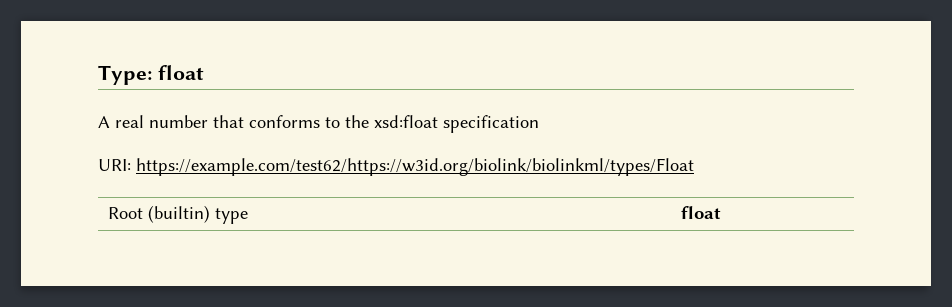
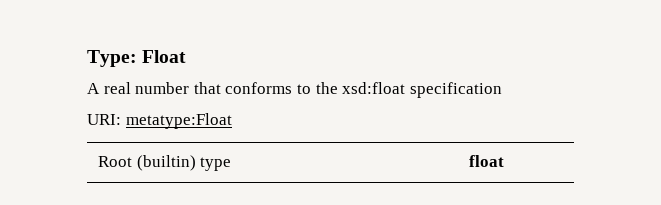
[157,65,204,80] float -> [142,50,187,63] Float
[136,158,694,176] https://example.com/test62/https://w3id.org/biolink/biolinkml/types/Float -> [125,113,232,129] metatype:Float

